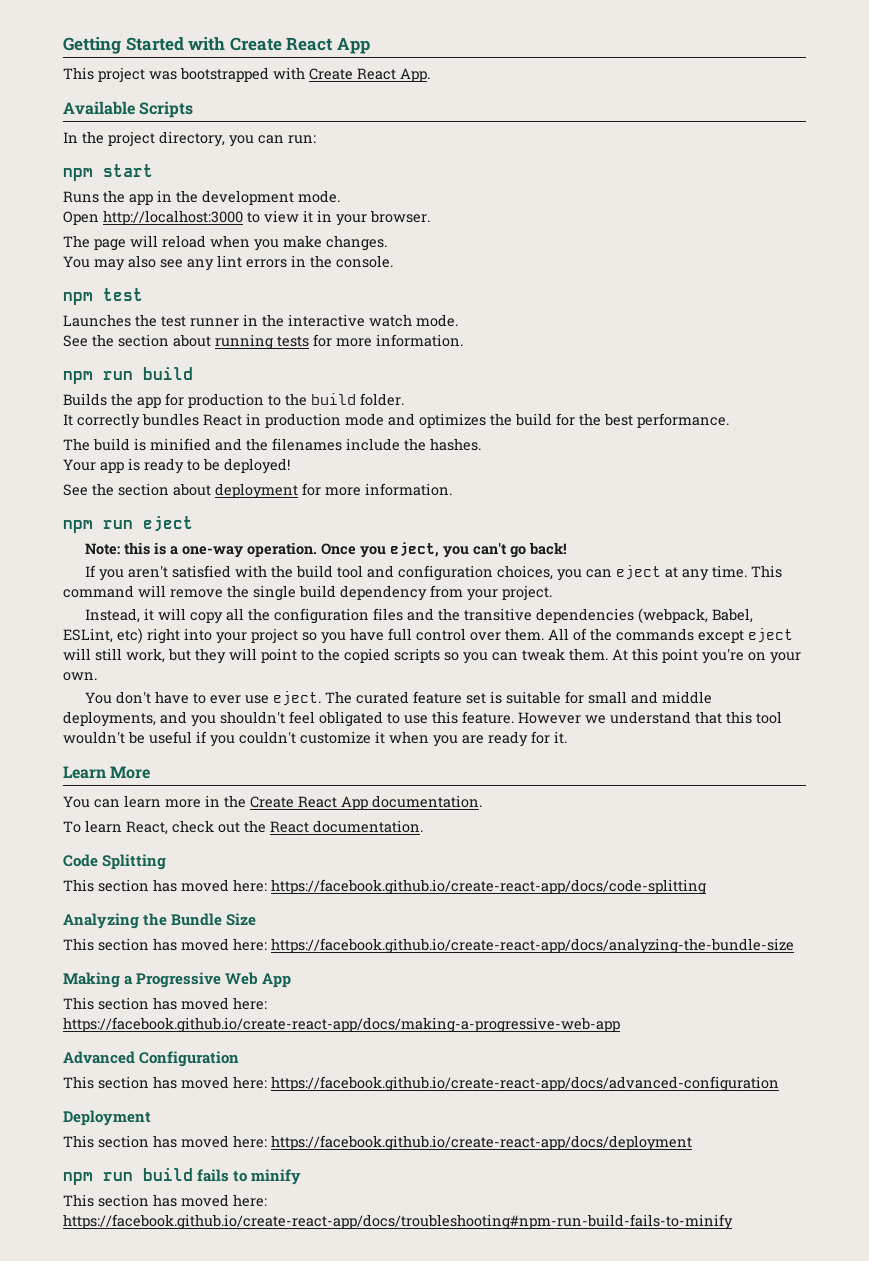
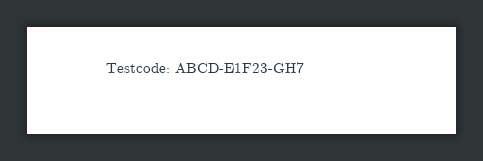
[63,37,370,54] [63,67,430,83] [63,101,194,118] [63,131,316,147] [63,164,153,181] [63,190,340,205] [63,210,430,226] [63,235,387,251] [63,255,393,271] [63,288,143,305] [63,314,458,327] [63,334,463,350] [63,367,193,384] [63,393,404,408] [63,413,729,429] [63,438,481,451] [63,458,290,474] [63,483,452,499] [63,516,193,533] [85,542,568,558] [85,565,783,581] [63,585,552,601] [85,608,754,624] [63,628,793,644] [63,648,801,664] [63,672,97,681] [85,691,713,706] [63,711,782,727] [63,731,567,747] [63,766,151,779] [63,795,482,810] [63,820,423,835] [63,854,167,870] [63,879,706,895] [63,913,257,929] [63,938,794,954] [63,972,292,988] [63,997,267,1010] [63,1017,620,1033] [63,1051,240,1067] [63,1076,779,1092] [63,1110,151,1126] [63,1135,692,1151] [63,1168,302,1185] [63,1194,267,1207] [63,1214,733,1230] Getting Started with Create React App // This project was bootstrapped with Create React App. // Available Scripts // In the project directory, you can run: // npm start // Runs the app in the development mode. // Open http://localhost:3000 to view it in your browser. // The page will reload when you make changes. // You may also see any lint errors in the console. // npm test // Launches the test runner in the interactive watch mode. // See the section about running tests for more information. // npm run build // Builds the app for production to the build folder. // It correctly bundles React in production mode and optimizes the build for the best performance. // The build is minified and the filenames include the hashes. // Your app is ready to be deployed! // See the section about deployment for more information. // npm run eject // Note: this is a one-way operation. Once you eject, you can't go back! // If you aren't satisfied with the build tool and configuration choices, you can eject at any time. This command will remove the single build dependency from your project. // Instead, it will copy all the configuration files and the transitive dependencies (webpack, Babel, ESLint, etc) right into your project so you have full control over them. All of the commands except eject will still work, but they will point to the copied scripts so you can tweak them. At this point you're on your own. // You don't have to ever use eject. The curated feature set is suitable for small and middle deployments, and you shouldn't feel obligated to use this feature. However we understand that this tool wouldn't be useful if you couldn't customize it when you are ready for it. // Learn More // You can learn more in the Create React App documentation. // To learn React, check out the React documentation. // Code Splitting // This section has moved here: https://facebook.github.io/create-react-app/docs/code-splitting // Analyzing the Bundle Size // This section has moved here: https://facebook.github.io/create-react-app/docs/analyzing-the-bundle-size // Making a Progressive Web App // This section has moved here: https://facebook.github.io/create-react-app/docs/making-a-progressive-web-app // Advanced Configuration // This section has moved here: https://facebook.github.io/create-react-app/docs/advanced-configuration // Deployment // This section has moved here: https://facebook.github.io/create-react-app/docs/deployment // npm run build fails to minify // This section has moved here: https://facebook.github.io/create-react-app/docs/troubleshooting#npm-run-build-fails-to-minify -> [106,62,304,74] Testcode: ABCD-E1F23-GH7

